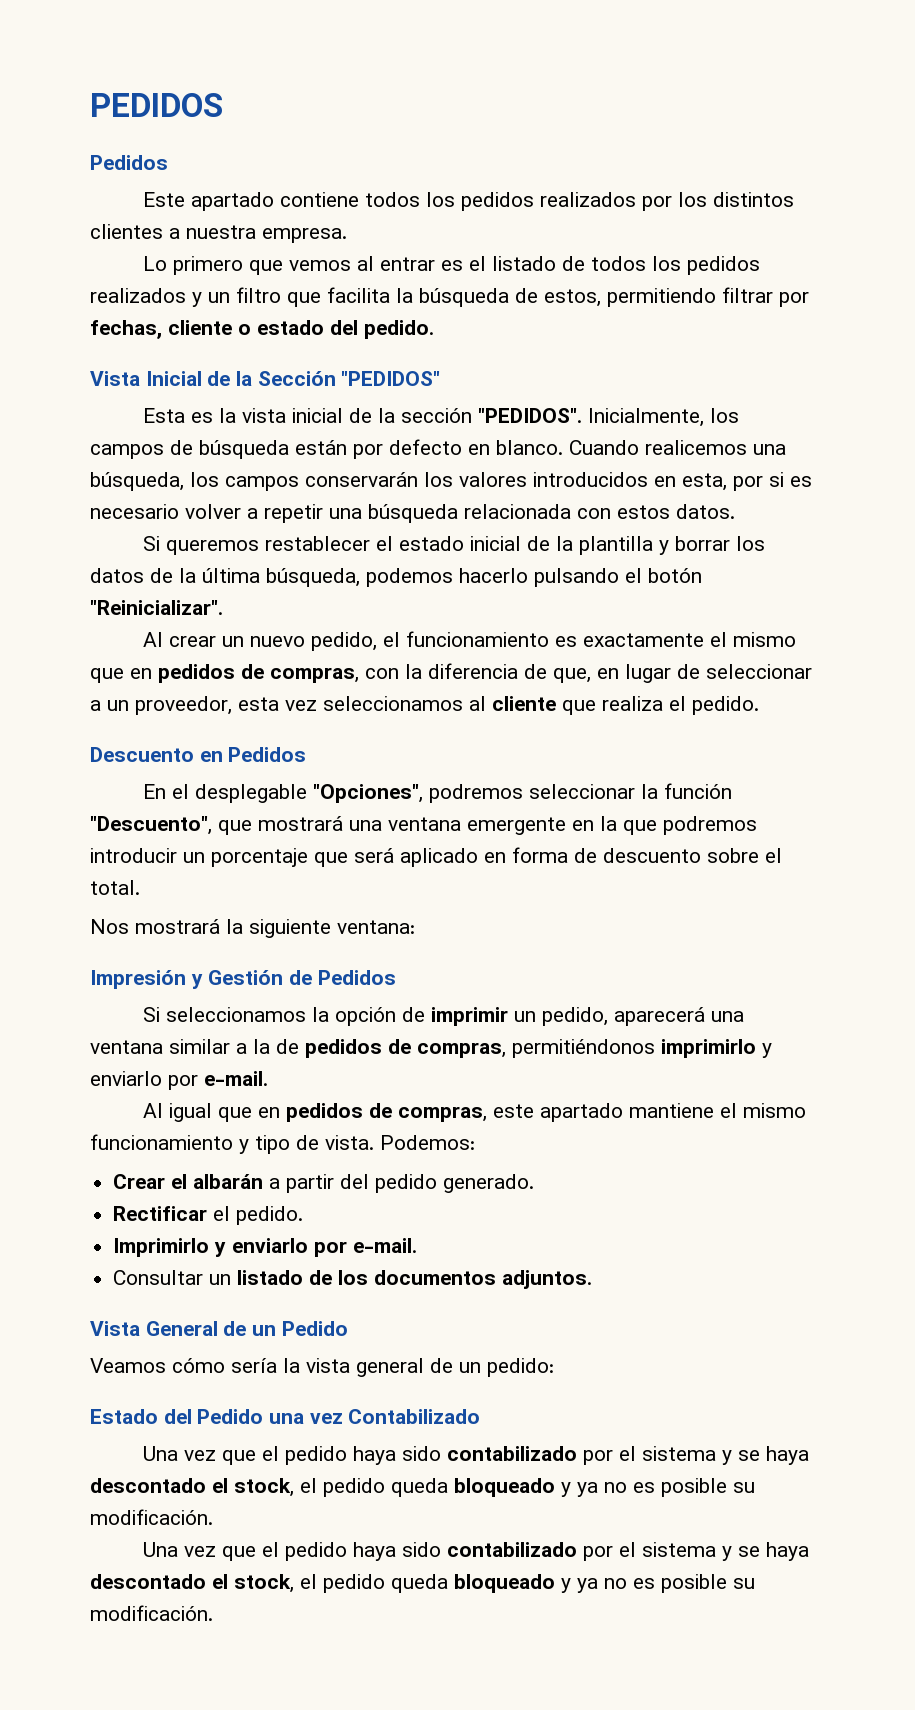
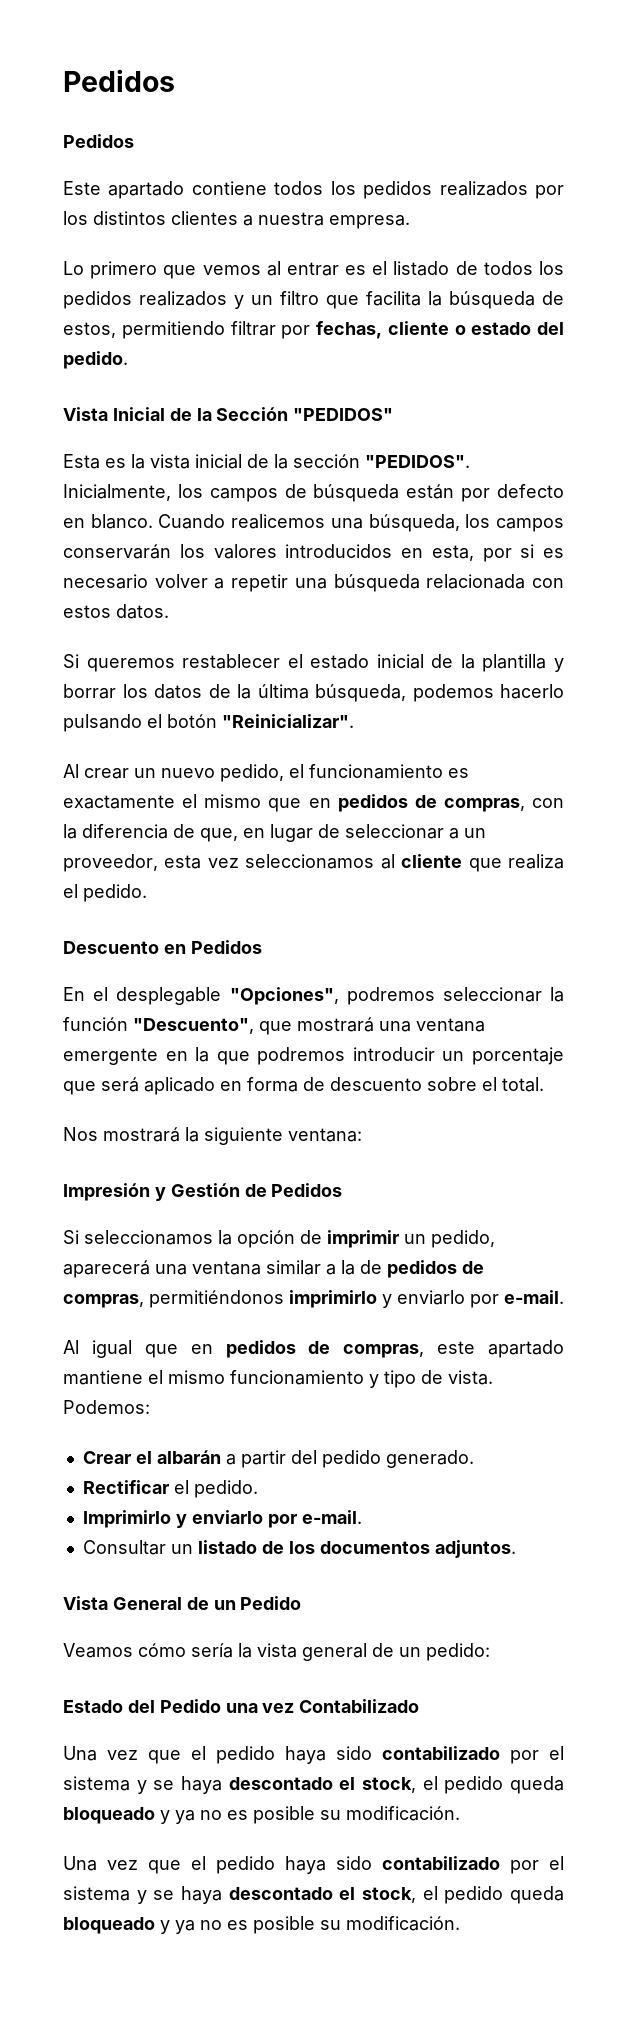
[90,93,223,117] PEDIDOS -> [63,69,175,92] Pedidos

